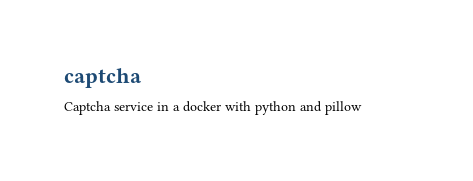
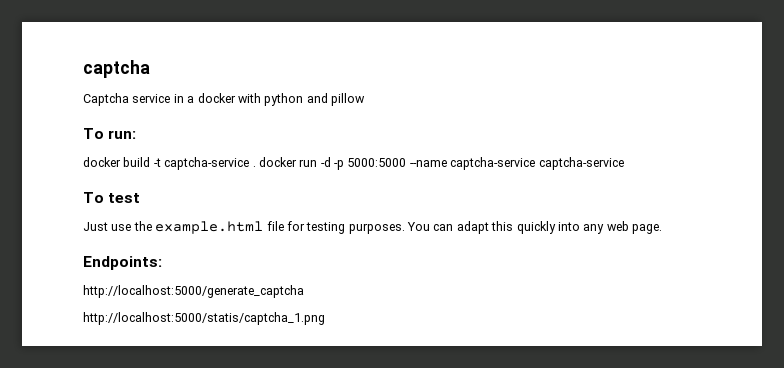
(362, 108) none -> [83,128,137,139] [83,157,624,170] [83,192,141,203] [83,221,662,234] [83,256,162,270] [83,285,304,298] [83,312,325,325] // To run: // docker build -t captcha-service . docker run -d -p 5000:5000 --name captcha-service captcha-service // To test // Just use the example.html file for testing purposes. You can adapt this quickly into any web page. // Endpoints: // http://localhost:5000/generate_captcha // http://localhost:5000/statis/captcha_1.png

